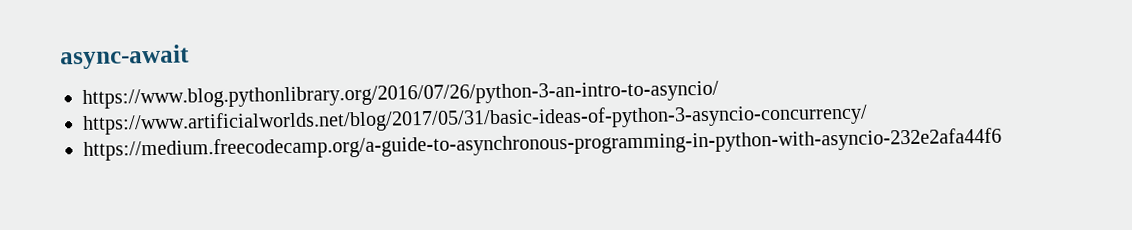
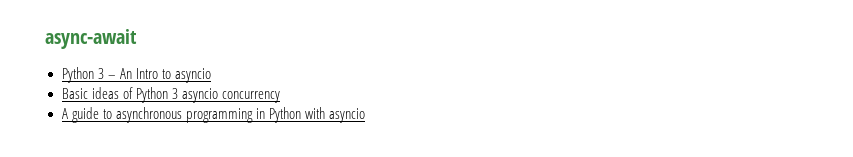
[82,80,719,109] [82,103,868,135] [83,127,1002,161] https://www.blog.pythonlibrary.org/2016/07/26/python-3-an-intro-to-asyncio/ // https://www.artificialworlds.net/blog/2017/05/31/basic-ideas-of-python-3-asyncio-concurrency/ // https://medium.freecodecamp.org/a-guide-to-asynchronous-programming-in-python-with-asyncio-232e2afa44f6 -> [61,67,211,83] [61,87,280,103] [61,107,365,123] Python 3 – An Intro to asyncio // Basic ideas of Python 3 asyncio concurrency // A guide to asynchronous programming in Python with asyncio

